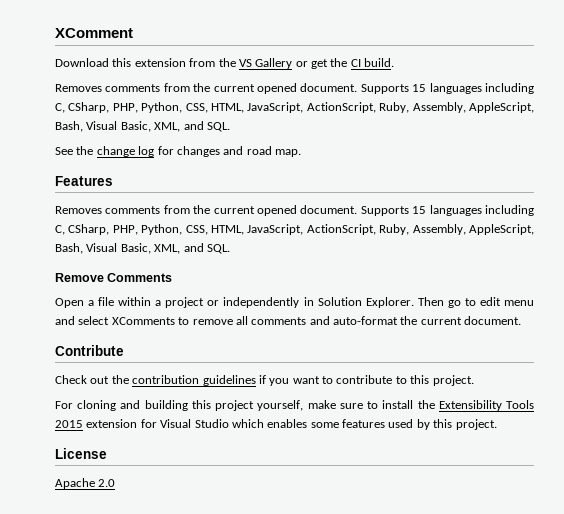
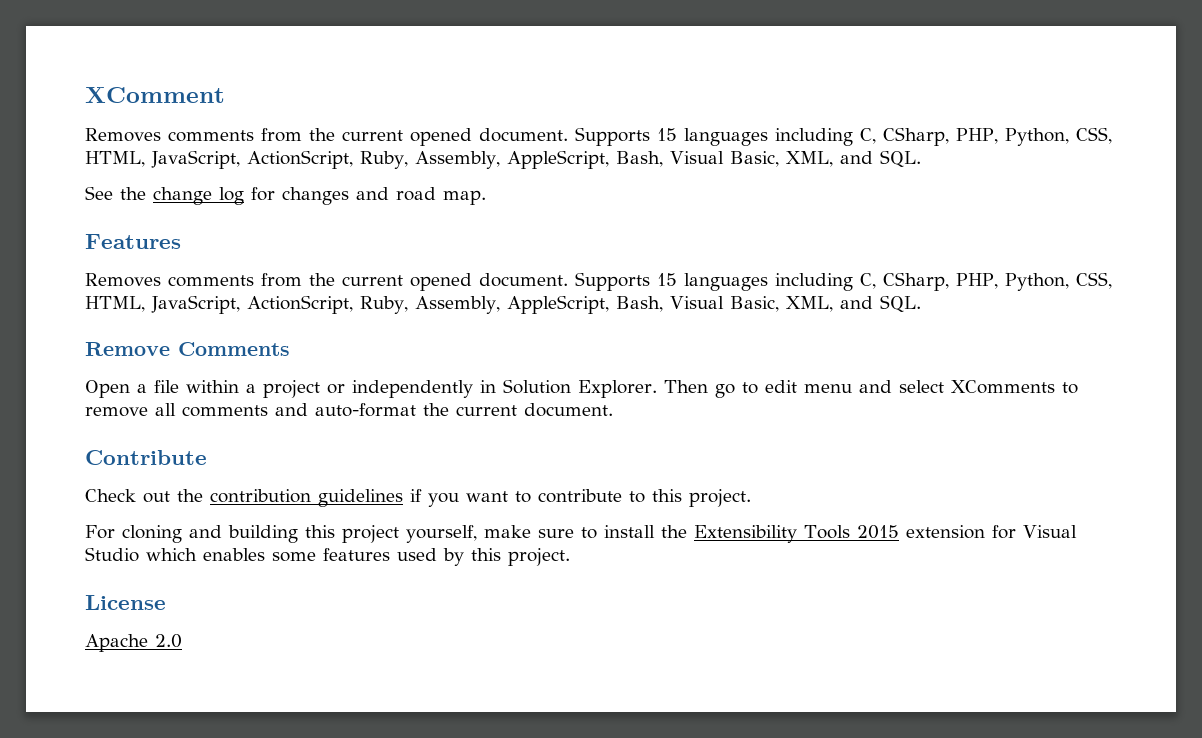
[55,58,395,69] // Download this extension from the VS Gallery or get the CI build. -> (225, 95) none

